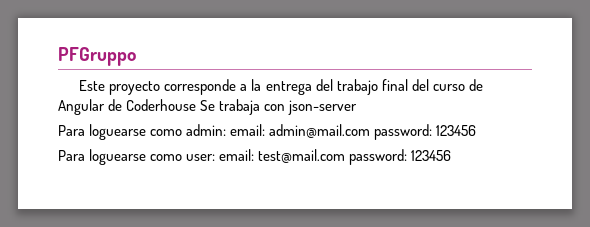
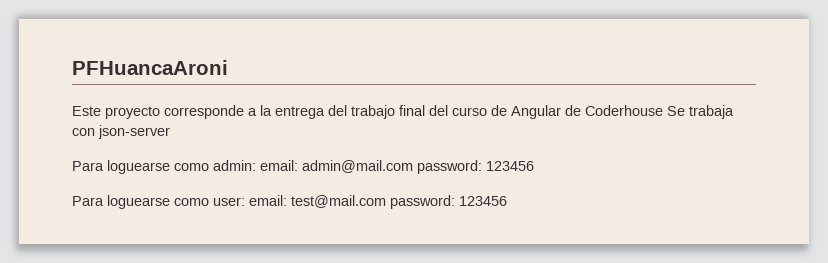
[58,47,136,66] PFGruppo -> [72,60,228,75] PFHuancaAroni

